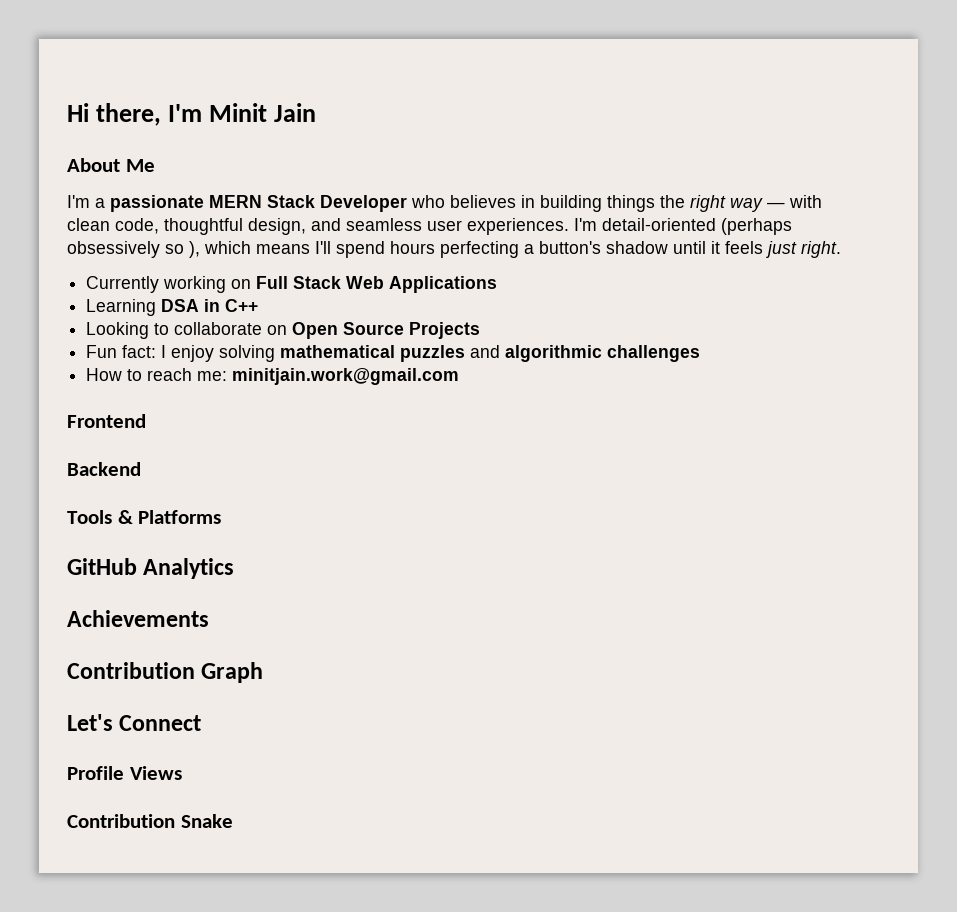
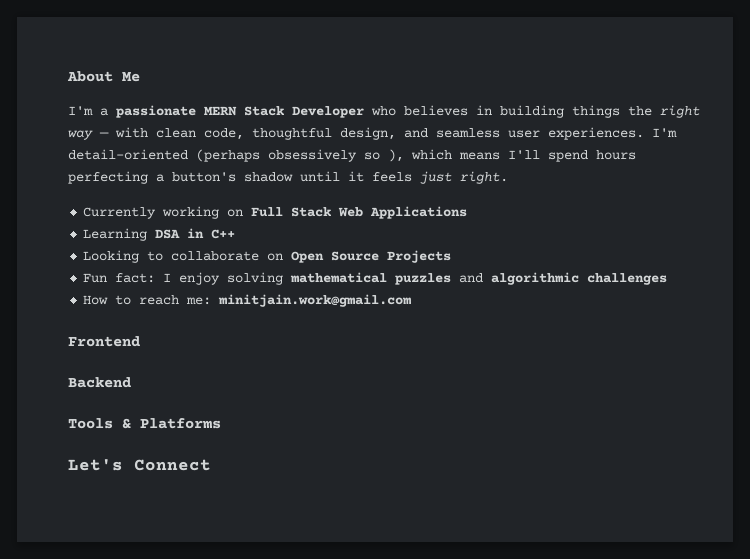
[67,103,317,126] Hi there, I'm Minit Jain // -> (67, 76) none
[67,558,235,579] [67,610,209,627] [67,662,264,683] [67,714,202,731] [67,766,182,780] [67,814,233,828] GitHub Analytics // Achievements // Contribution Graph // Let's Connect // Profile Views // Contribution Snake -> [68,459,211,471] Let's Connect

